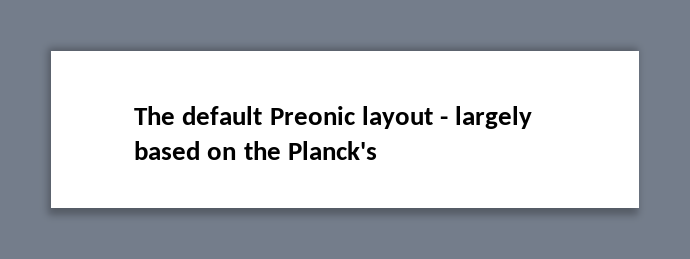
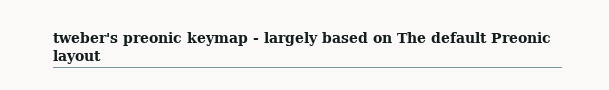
[134,106,533,129] [134,141,377,160] The default Preonic layout - largely based on the Planck's -> [53,32,551,46] [53,50,101,64] tweber's preonic keymap - largely based on The default Preonic layout

